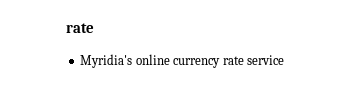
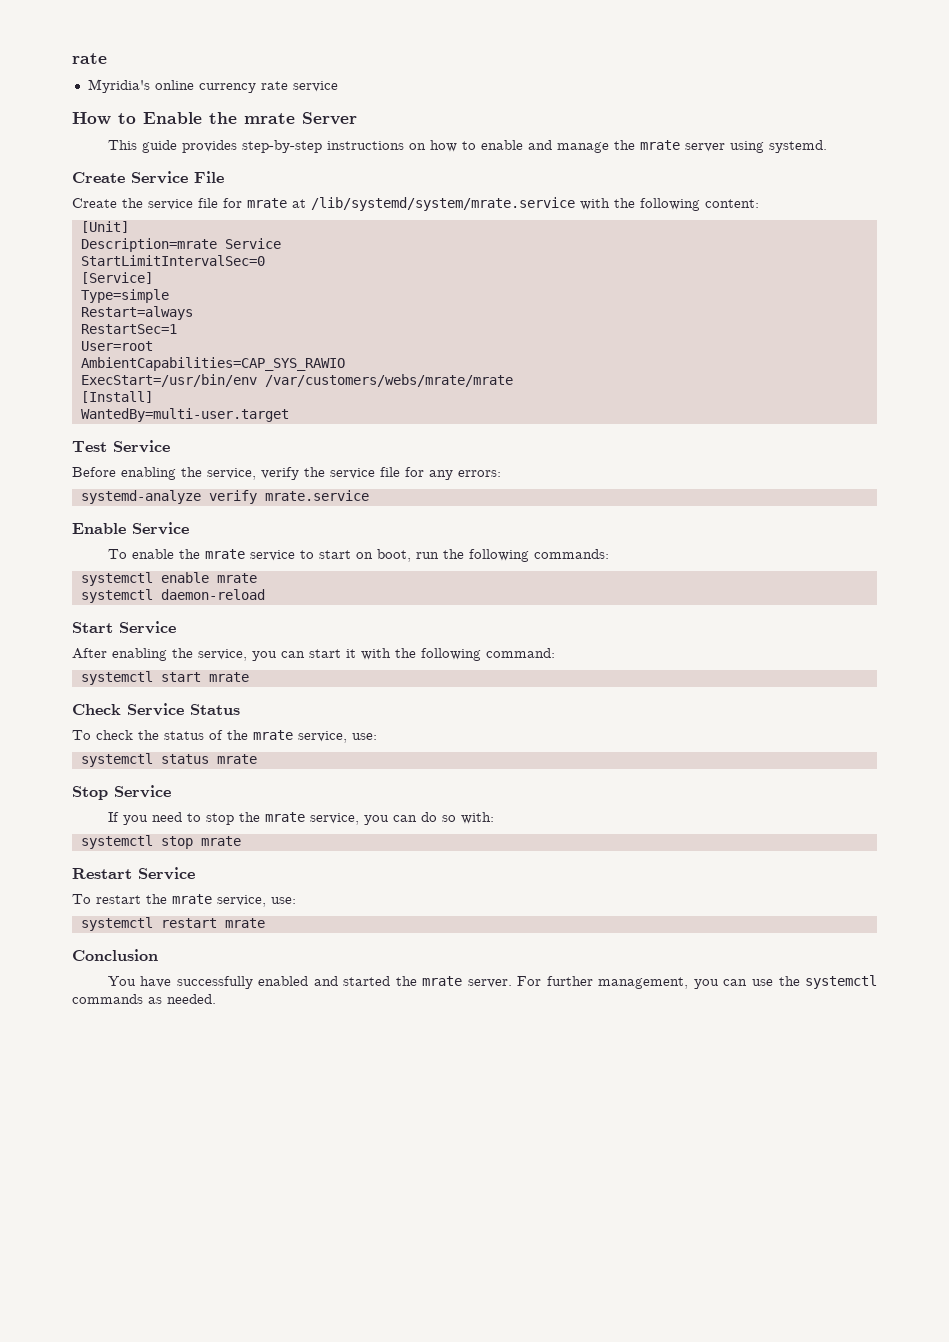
(285, 60) none -> [72,112,357,125] [107,140,827,153] [72,171,224,184] [72,197,759,211] [80,221,129,233] [80,238,281,252] [80,255,265,266] [80,272,153,284] [80,289,169,303] [80,306,193,320] [80,324,177,334] [80,341,153,351] [80,357,345,371] [80,374,513,387] [80,391,153,403] [80,408,289,422] [72,440,170,453] [72,467,501,480] [80,490,369,504] [72,522,189,535] [107,549,609,562] [80,572,257,586] [80,589,265,603] [72,621,176,634] [72,648,555,661] [80,671,249,685] [72,703,240,716] [72,730,377,743] [80,753,257,767] [72,785,171,800] [107,812,494,825] [80,835,241,849] [72,867,195,880] [72,894,296,907] [80,917,265,931] [72,949,158,961] [107,975,878,989] [72,994,216,1004] // How to Enable the mrate Server // This guide provides step-by-step instructions on how to enable and manage the mrate server using systemd. // Create Service File // Create the service file for mrate at /lib/systemd/system/mrate.service with the following content: // [Unit] // Description=mrate Service // StartLimitIntervalSec=0 // [Service] // Type=simple // Restart=always // RestartSec=1 // User=root // AmbientCapabilities=CAP_SYS_RAWIO // ExecStart=/usr/bin/env /var/customers/webs/mrate/mrate // [Install] // WantedBy=multi-user.target // Test Service // Before enabling the service, verify the service file for any errors: // systemd-analyze verify mrate.service // Enable Service // To enable the mrate service to start on boot, run the following commands: // systemctl enable mrate // systemctl daemon-reload // Start Service // After enabling the service, you can start it with the following command: // systemctl start mrate // Check Service Status // To check the status of the mrate service, use: // systemctl status mrate // Stop Service // If you need to stop the mrate service, you can do so with: // systemctl stop mrate // Restart Service // To restart the mrate service, use: // systemctl restart mrate // Conclusion // You have successfully enabled and started the mrate server. For further management, you can use the systemctl commands as needed.

